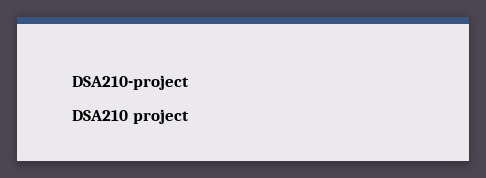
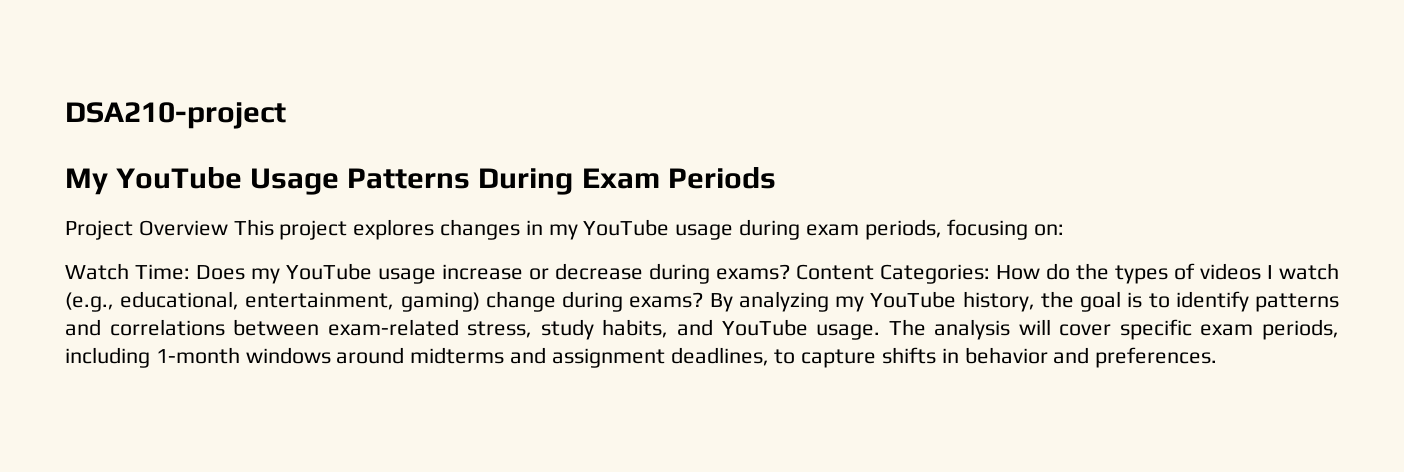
[72,109,189,124] DSA210 project -> [65,167,776,195] [65,219,1065,240] [65,263,1339,284] [65,291,1340,312] [65,319,1339,340] [65,347,1218,368] My YouTube Usage Patterns During Exam Periods // Project Overview This project explores changes in my YouTube usage during exam periods, focusing on: // Watch Time: Does my YouTube usage increase or decrease during exams? Content Categories: How do the types of videos I watch (e.g., educational, entertainment, gaming) change during exams? By analyzing my YouTube history, the goal is to identify patterns and correlations between exam-related stress, study habits, and YouTube usage. The analysis will cover specific exam periods, including 1-month windows around midterms and assignment deadlines, to capture shifts in behavior and preferences.

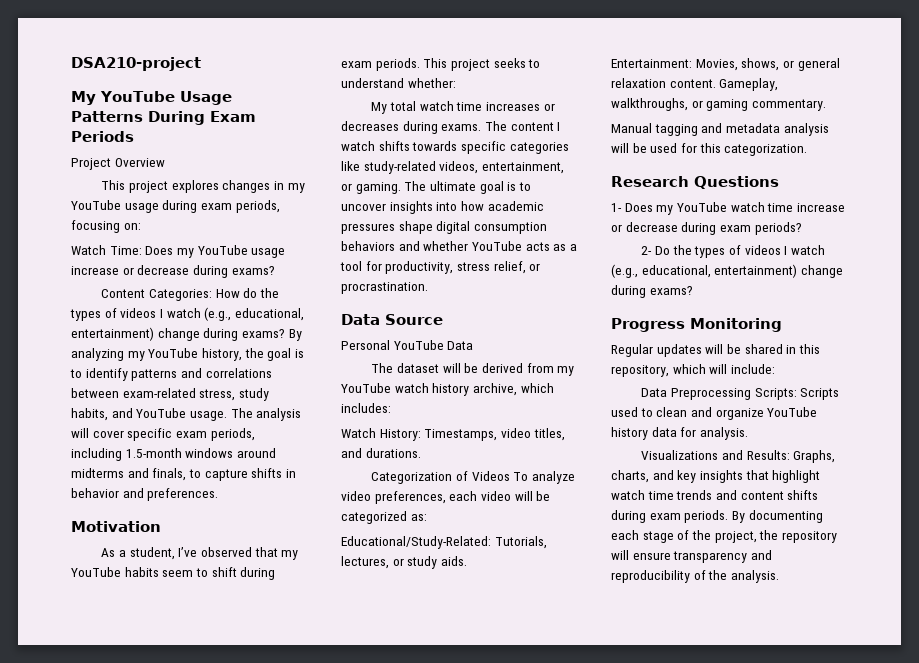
(228, 228) none -> (165, 162) //
(790, 272) none -> (275, 270) //
[245,292,480,312] entertainment, gaming) -> [71,327,154,341] entertainment)
[155,347,240,364] 1-month -> [125,448,182,458] 1.5-month
[551,347,769,368] assignment deadlines, -> [152,468,187,481] finals,
(1218, 357) none -> [71,521,161,532] [101,547,299,560] [71,567,276,580] [341,58,541,71] [341,78,456,88] [371,101,555,114] [341,121,561,134] [341,141,569,154] [341,161,564,174] [341,181,531,194] [341,201,544,214] [341,221,547,234] [341,241,577,251] [340,261,541,274] [341,282,428,294] [341,314,443,325] [341,340,474,350] [371,363,575,376] [341,383,554,396] [341,403,391,413] [341,428,565,441] [341,448,421,458] [371,471,575,484] [341,491,551,504] [341,511,427,524] [341,536,547,549] [341,556,467,569] [611,58,840,71] [611,78,779,91] [611,98,826,111] [611,123,829,136] [611,143,808,156] [611,176,779,189] [611,202,845,215] [611,222,802,235] [641,245,825,258] [611,264,843,278] [611,285,693,298] [611,318,782,332] [611,344,820,357] [611,364,775,377] [641,388,840,400] [611,407,818,420] [611,427,748,440] [641,450,836,463] [611,470,821,483] [611,490,819,500] [611,510,823,523] [611,530,837,543] [611,550,772,563] [611,570,779,583] // Motivation // As a student, I’ve observed that my YouTube habits seem to shift during exam periods. This project seeks to understand whether: // My total watch time increases or decreases during exams. The content I watch shifts towards specific categories like study-related videos, entertainment, or gaming. The ultimate goal is to uncover insights into how academic pressures shape digital consumption behaviors and whether YouTube acts as a tool for productivity, stress relief, or procrastination. // Data Source // Personal YouTube Data // The dataset will be derived from my YouTube watch history archive, which includes: // Watch History: Timestamps, video titles, and durations. // Categorization of Videos To analyze video preferences, each video will be categorized as: // Educational/Study-Related: Tutorials, lectures, or study aids. // Entertainment: Movies, shows, or general relaxation content. Gameplay, walkthroughs, or gaming commentary. // Manual tagging and metadata analysis will be used for this categorization. // Research Questions // 1- Does my YouTube watch time increase or decrease during exam periods? // 2- Do the types of videos I watch (e.g., educational, entertainment) change during exams? // Progress Monitoring // Regular updates will be shared in this repository, which will include: // Data Preprocessing Scripts: Scripts used to clean and organize YouTube history data for analysis. // Visualizations and Results: Graphs, charts, and key insights that highlight watch time trends and content shifts during exam periods. By documenting each stage of the project, the repository will ensure transparency and reproducibility of the analysis.

